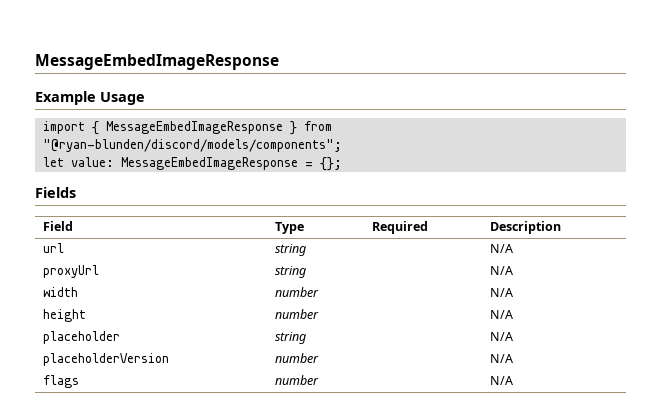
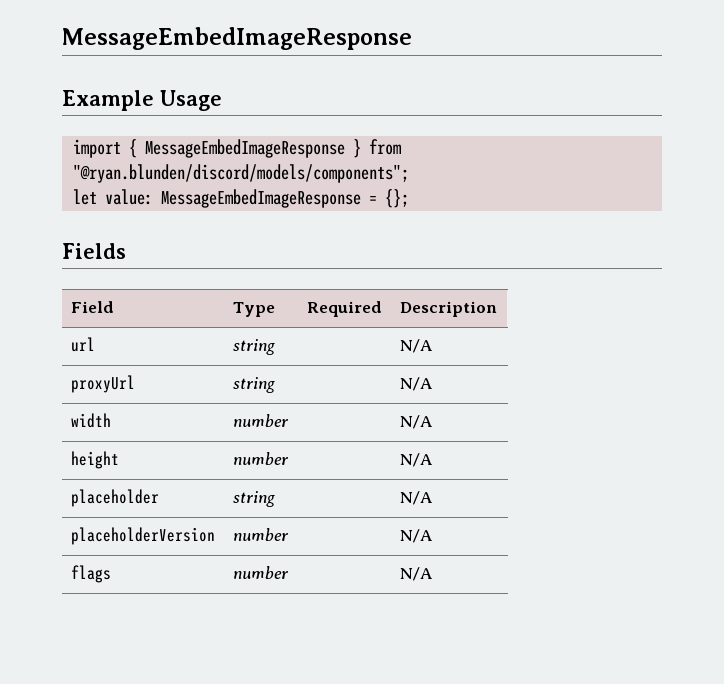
[42,139,342,152] "@ryan-blunden/discord/models/components"; -> [73,164,410,183] "@ryan.blunden/discord/models/components";

